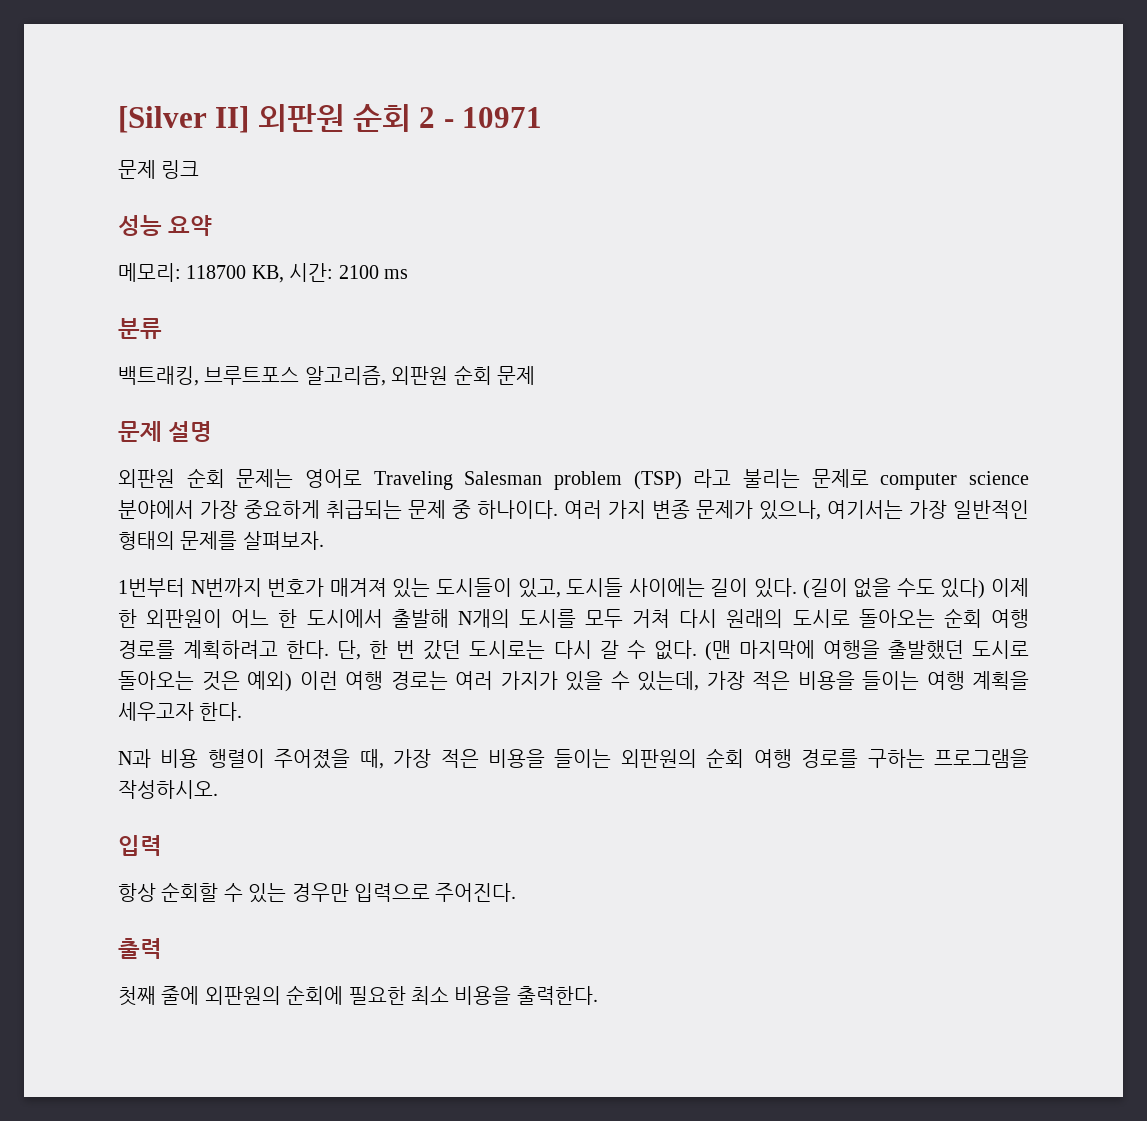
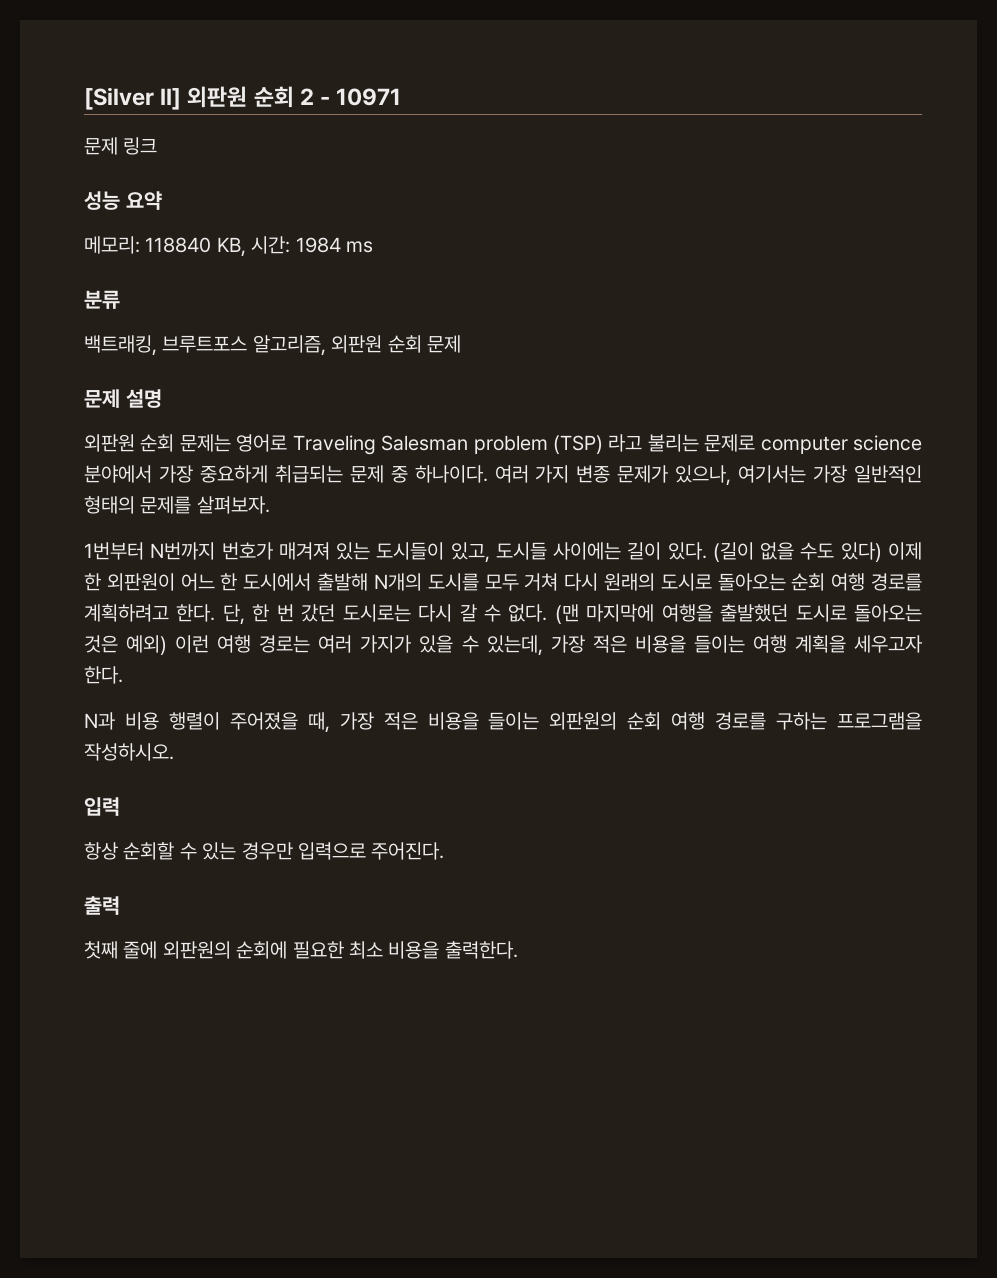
[186,265,247,279] 118700 -> [145,237,212,253] 118840
[338,265,379,279] 2100 -> [295,237,341,253] 1984

